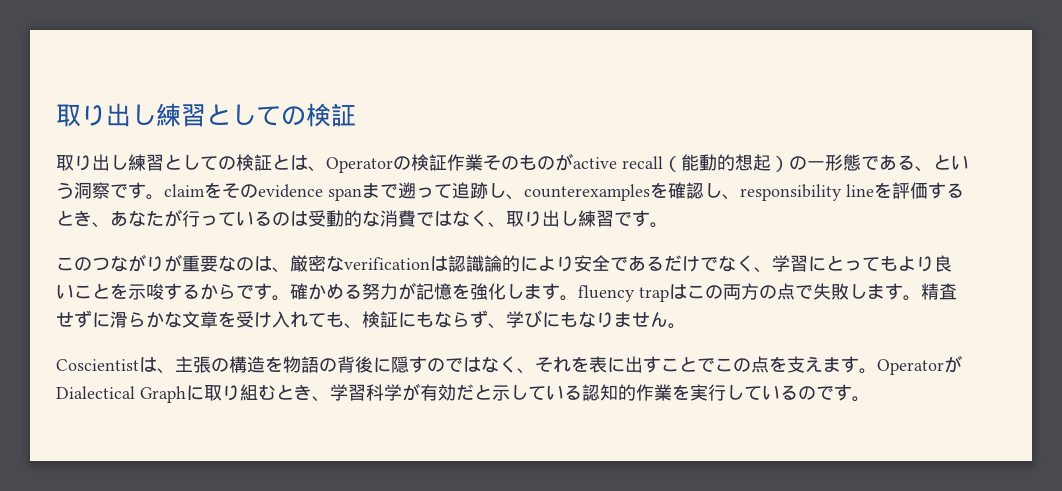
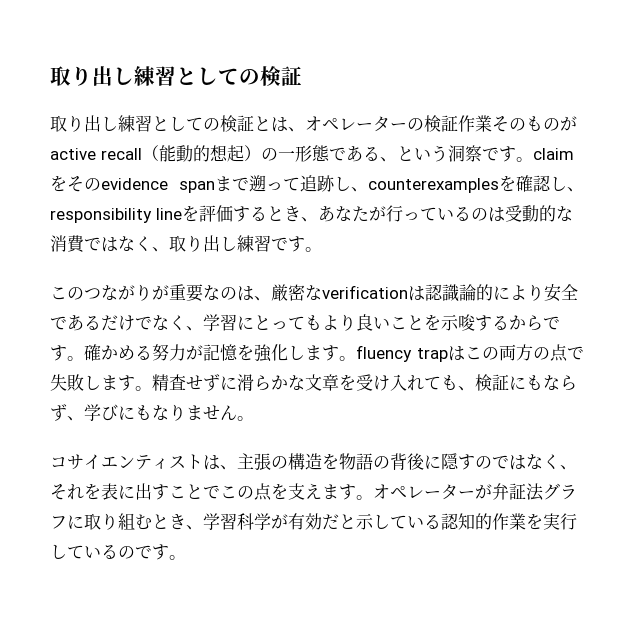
[326,157,393,173] Operator -> [305,116,407,132] オペレーター
[56,359,139,371] Coscientist -> [50,454,203,470] コサイエンティスト
[877,355,962,375] [56,386,186,403] OperatorがDialectical Graph -> [373,483,577,501] [50,516,67,529] オペレーターが弁証法グラフ

